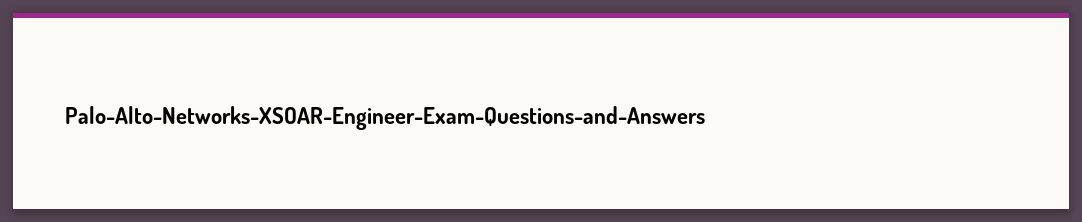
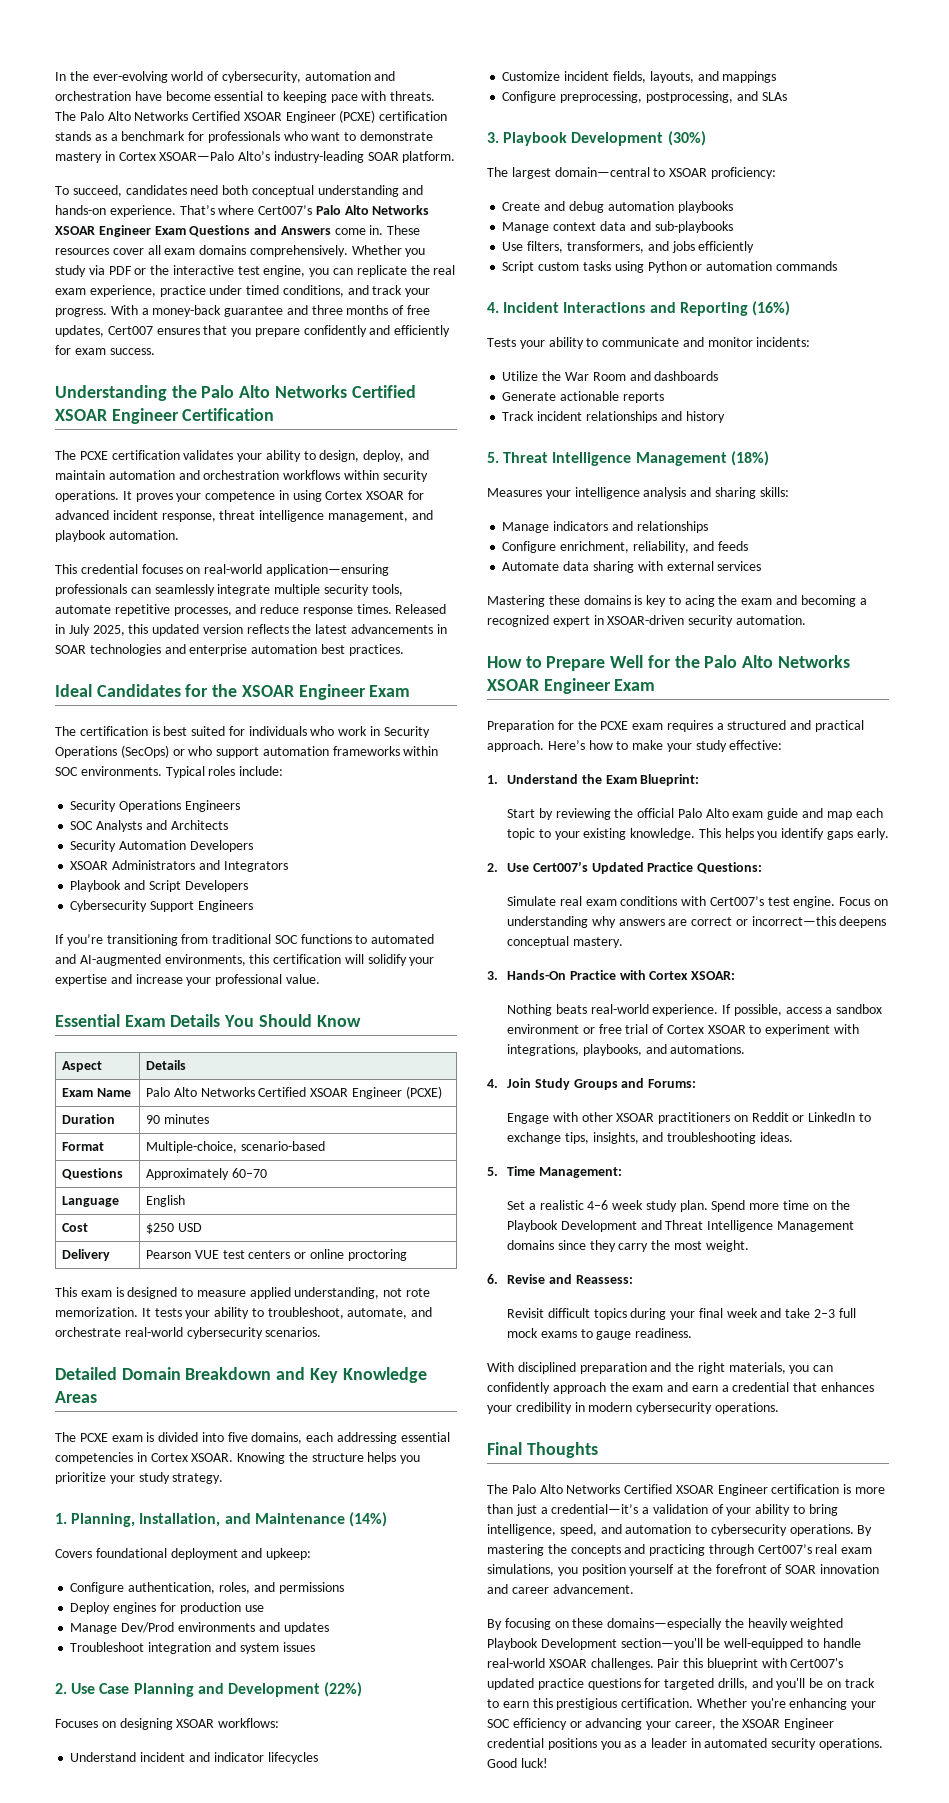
[65,106,705,130] Palo-Alto-Networks-XSOAR-Engineer-Exam-Questions-and-Answers -> [55,71,396,83] [55,91,436,103] [55,110,448,123] [55,131,434,143] [55,151,456,163] [55,185,424,197] [55,205,430,217] [55,225,421,237] [55,245,426,257] [55,265,456,277] [55,285,431,297] [55,305,431,317] [55,325,451,337] [55,345,155,355] [55,385,416,401] [55,408,275,424] [55,450,430,462] [55,470,428,482] [55,490,425,502] [55,510,433,522] [55,530,179,542] [55,564,389,576] [55,584,403,596] [55,604,447,616] [55,624,447,636] [55,644,404,656] [55,684,411,700] [55,726,430,738] [55,745,439,758] [55,766,284,778] [70,800,240,812] [70,820,228,832] [70,840,253,852] [70,860,288,872] [70,880,248,892] [70,900,253,912] [55,934,435,946] [55,954,435,966] [55,974,320,986] [55,1014,361,1027] [61,1061,102,1072] [145,1060,186,1070] [61,1088,131,1097] [145,1086,442,1099] [61,1114,115,1124] [145,1114,209,1124] [61,1142,104,1151] [145,1141,325,1153] [61,1168,123,1180] [145,1168,267,1180] [61,1196,119,1207] [145,1195,185,1207] [61,1223,88,1232] [145,1223,202,1234] [61,1249,110,1261] [145,1249,407,1261] [55,1287,431,1299] [55,1307,433,1319] [55,1327,322,1339] [55,1367,427,1383] [55,1391,97,1403] [55,1432,450,1444] [55,1452,421,1464] [55,1472,224,1484] [55,1512,387,1527] [55,1548,312,1560] [70,1582,344,1594] [70,1602,264,1614] [70,1622,329,1634] [70,1642,315,1654] [55,1682,363,1697] [55,1718,280,1730] [70,1752,318,1764] [502,71,777,83] [502,91,787,103] [487,131,706,146] [487,167,776,179] [502,201,733,213] [502,221,733,233] [502,241,755,253] [502,261,837,273] [487,301,790,316] [487,337,811,349] [502,371,719,381] [502,391,664,403] [502,411,725,423] [487,451,769,466] [487,487,789,499] [502,521,708,533] [502,541,748,553] [502,561,762,573] [487,595,867,607] [487,615,806,627] [487,655,850,671] [487,678,656,694] [487,720,865,732] [487,740,783,752] [487,774,700,786] [507,808,883,820] [507,828,889,840] [487,861,763,874] [507,896,889,908] [507,916,887,928] [507,936,623,948] [487,970,736,980] [507,1004,883,1016] [507,1024,860,1036] [507,1044,746,1056] [487,1078,697,1090] [507,1112,872,1124] [507,1132,793,1144] [487,1166,622,1178] [507,1200,850,1212] [507,1220,854,1232] [507,1240,749,1252] [487,1274,633,1284] [507,1308,856,1320] [507,1328,693,1340] [487,1362,834,1374] [487,1382,875,1394] [487,1402,779,1414] [487,1442,598,1458] [487,1484,886,1496] [487,1504,838,1516] [487,1524,873,1536] [487,1544,873,1556] [487,1564,880,1576] [487,1584,634,1594] [487,1618,844,1630] [487,1638,861,1650] [487,1658,844,1670] [487,1678,875,1690] [487,1698,877,1710] [487,1718,835,1730] [487,1738,884,1750] [487,1758,548,1768] In the ever-evolving world of cybersecurity, automation and orchestration have become essential to keeping pace with threats. The Palo Alto Networks Certified XSOAR Engineer (PCXE) certification stands as a benchmark for professionals who want to demonstrate mastery in Cortex XSOAR—Palo Alto’s industry-leading SOAR platform. // To succeed, candidates need both conceptual understanding and hands-on experience. That’s where Cert007’s Palo Alto Networks XSOAR Engineer Exam Questions and Answers come in. These resources cover all exam domains comprehensively. Whether you study via PDF or the interactive test engine, you can replicate the real exam experience, practice under timed conditions, and track your progress. With a money-back guarantee and three months of free updates, Cert007 ensures that you prepare confidently and efficiently for exam success. // Understanding the Palo Alto Networks Certified XSOAR Engineer Certification // The PCXE certification validates your ability to design, deploy, and maintain automation and orchestration workflows within security operations. It proves your competence in using Cortex XSOAR for advanced incident response, threat intelligence management, and playbook automation. // This credential focuses on real-world application—ensuring professionals can seamlessly integrate multiple security tools, automate repetitive processes, and reduce response times. Released in July 2025, this updated version reflects the latest advancements in SOAR technologies and enterprise automation best practices. // Ideal Candidates for the XSOAR Engineer Exam // The certification is best suited for individuals who work in Security Operations (SecOps) or who support automation frameworks within SOC environments. Typical roles include: // Security Operations Engineers // SOC Analysts and Architects // Security Automation Developers // XSOAR Administrators and Integrators // Playbook and Script Developers // Cybersecurity Support Engineers // If you’re transitioning from traditional SOC functions to automated and AI-augmented environments, this certification will solidify your expertise and increase your professional value. // Essential Exam Details You Should Know // Aspect | Details // Exam Name | Palo Alto Networks Certified XSOAR Engineer (PCXE) // Duration | 90 minutes // Format | Multiple-choice, scenario-based // Questions | Approximately 60–70 // Language | English // Cost | $250 USD // Delivery | Pearson VUE test centers or online proctoring // This exam is designed to measure applied understanding, not rote memorization. It tests your ability to troubleshoot, automate, and orchestrate real-world cybersecurity scenarios. // Detailed Domain Breakdown and Key Knowledge Areas // The PCXE exam is divided into five domains, each addressing essential competencies in Cortex XSOAR. Knowing the structure helps you prioritize your study strategy. // 1. Planning, Installation, and Maintenance (14%) // Covers foundational deployment and upkeep: // Configure authentication, roles, and permissions // Deploy engines for production use // Manage Dev/Prod environments and updates // Troubleshoot integration and system issues // 2. Use Case Planning and Development (22%) // Focuses on designing XSOAR workflows: // Understand incident and indicator lifecycles // Customize incident fields, layouts, and mappings // Configure preprocessing, postprocessing, and SLAs // 3. Playbook Development (30%) // The largest domain—central to XSOAR proficiency: // Create and debug automation playbooks // Manage context data and sub-playbooks // Use filters, transformers, and jobs efficiently // Script custom tasks using Python or automation commands // 4. Incident Interactions and Reporting (16%) // Tests your ability to communicate and monitor incidents: // Utilize the War Room and dashboards // Generate actionable reports // Track incident relationships and history // 5. Threat Intelligence Management (18%) // Measures your intelligence analysis and sharing skills: // Manage indicators and relationships // Configure enrichment, reliability, and feeds // Automate data sharing with external services // Mastering these domains is key to acing the exam and becoming a recognized expert in XSOAR-driven security automation. // How to Prepare Well for the Palo Alto Networks XSOAR Engineer Exam // Preparation for the PCXE exam requires a structured and practical approach. Here’s how to make your study effective: // 1. Understand the Exam Blueprint: // Start by reviewing the official Palo Alto exam guide and map each topic to your existing knowledge. This helps you identify gaps early. // 2. Use Cert007’s Updated Practice Questions: // Simulate real exam conditions with Cert007’s test engine. Focus on understanding why answers are correct or incorrect—this deepens conceptual mastery. // 3. Hands-On Practice with Cortex XSOAR: // Nothing beats real-world experience. If possible, access a sandbox environment or free trial of Cortex XSOAR to experiment with integrations, playbooks, and automations. // 4. Join Study Groups and Forums: // Engage with other XSOAR practitioners on Reddit or LinkedIn to exchange tips, insights, and troubleshooting ideas. // 5. Time Management: // Set a realistic 4–6 week study plan. Spend more time on the Playbook Development and Threat Intelligence Management domains since they carry the most weight. // 6. Revise and Reassess: // Revisit difficult topics during your final week and take 2–3 full mock exams to gauge readiness. // With disciplined preparation and the right materials, you can confidently approach the exam and earn a credential that enhances your credibility in modern cybersecurity operations. // Final Thoughts // The Palo Alto Networks Certified XSOAR Engineer certification is more than just a credential—it’s a validation of your ability to bring intelligence, speed, and automation to cybersecurity operations. By mastering the concepts and practicing through Cert007’s real exam simulations, you position yourself at the forefront of SOAR innovation and career advancement. // By focusing on these domains—especially the heavily weighted Playbook Development section—you'll be well-equipped to handle real-world XSOAR challenges. Pair this blueprint with Cert007's updated practice questions for targeted drills, and you'll be on track to earn this prestigious certification. Whether you're enhancing your SOC efficiency or advancing your career, the XSOAR Engineer credential positions you as a leader in automated security operations. Good luck!

